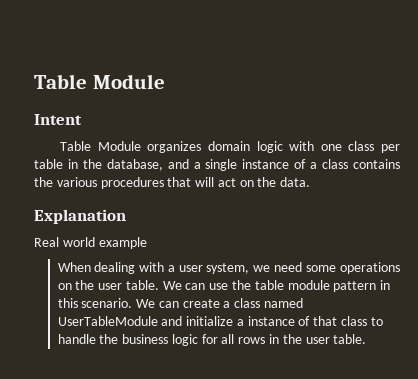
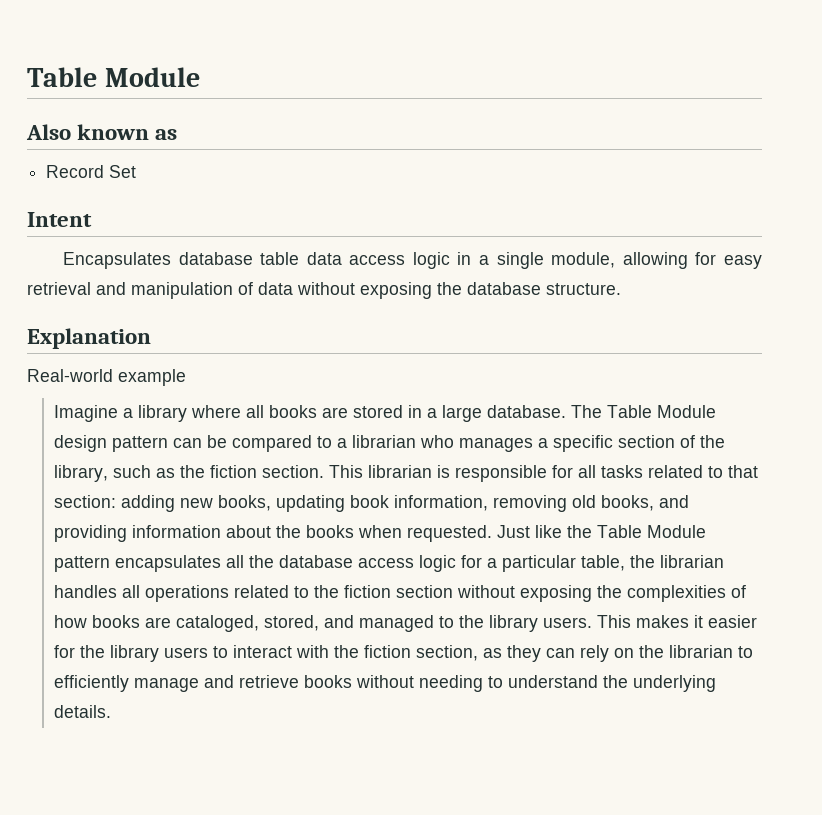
[34,114,82,125] [60,141,400,153] [34,159,400,171] [34,177,311,189] Intent // Table Module organizes domain logic with one class per table in the database, and a single instance of a class contains the various procedures that will act on the data. -> [26,124,178,140] [46,165,137,178] [27,212,92,227] [62,252,762,269] [27,282,621,299] Also known as // Record Set // Intent // Encapsulates database table data access logic in a single module, allowing for easy retrieval and manipulation of data without exposing the database structure.
[34,237,95,247] Real world -> [27,369,113,382] Real-world
[57,262,400,274] [57,280,391,292] [57,298,303,308] [57,316,383,326] [57,334,367,346] When dealing with a user system, we need some operations on the user table. We can use the table module pattern in this scenario. We can create a class named UserTableModule and initialize a instance of that class to handle the business logic for all rows in the user table. -> [53,405,716,422] [53,435,725,452] [53,465,758,482] [53,495,689,512] [53,525,706,542] [53,555,724,572] [53,585,746,602] [53,615,757,632] [53,645,753,662] [53,675,716,692] [53,705,111,718] Imagine a library where all books are stored in a large database. The Table Module design pattern can be compared to a librarian who manages a specific section of the library, such as the fiction section. This librarian is responsible for all tasks related to that section: adding new books, updating book information, removing old books, and providing information about the books when requested. Just like the Table Module pattern encapsulates all the database access logic for a particular table, the librarian handles all operations related to the fiction section without exposing the complexities of how books are cataloged, stored, and managed to the library users. This makes it easier for the library users to interact with the fiction section, as they can rely on the librarian to efficiently manage and retrieve books without needing to understand the underlying details.

